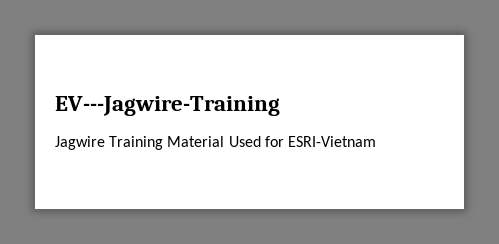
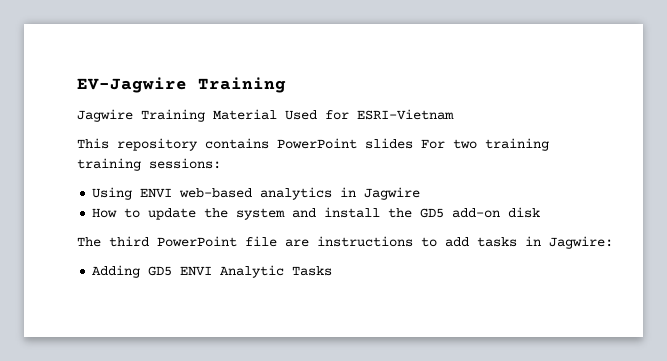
[55,96,280,116] EV---Jagwire-Training -> [77,77,286,93] EV-Jagwire Training
(376, 141) none -> [77,138,549,151] [77,158,221,171] [92,187,421,200] [92,207,541,220] [77,236,613,249] [92,265,333,278] // This repository contains PowerPoint slides For two training training sessions: // Using ENVI web-based analytics in Jagwire // How to update the system and install the GD5 add-on disk // The third PowerPoint file are instructions to add tasks in Jagwire: // Adding GD5 ENVI Analytic Tasks

